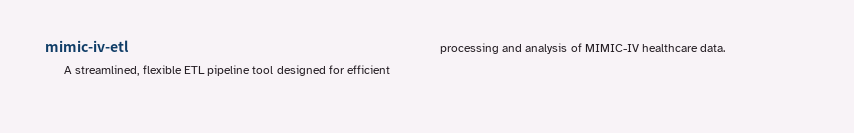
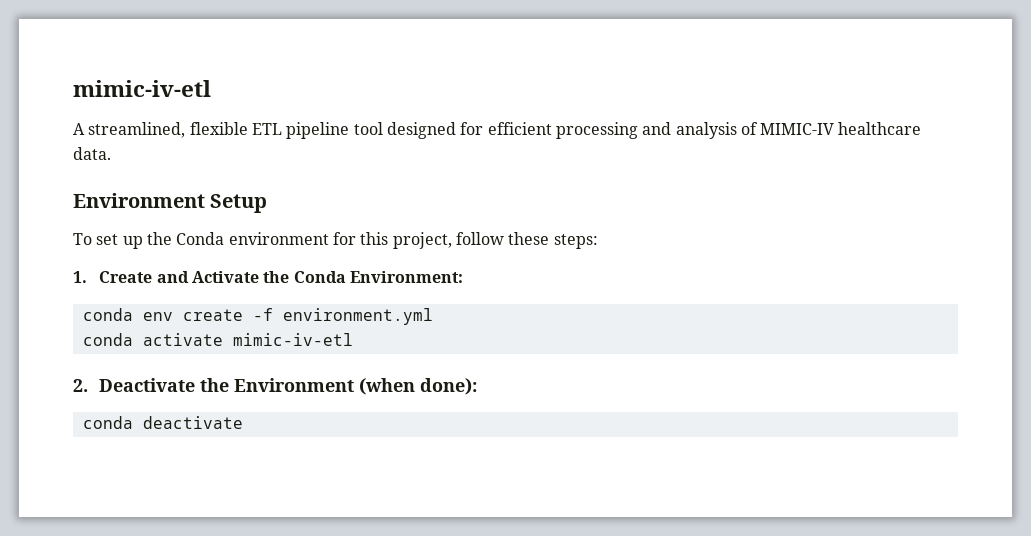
(726, 48) none -> [73,193,268,213] [73,232,598,249] [73,271,464,283] [82,308,433,325] [82,333,353,346] [73,378,478,395] [82,416,243,429] // Environment Setup // To set up the Conda environment for this project, follow these steps: // 1. Create and Activate the Conda Environment: // conda env create -f environment.yml // conda activate mimic-iv-etl // 2. Deactivate the Environment (when done): // conda deactivate

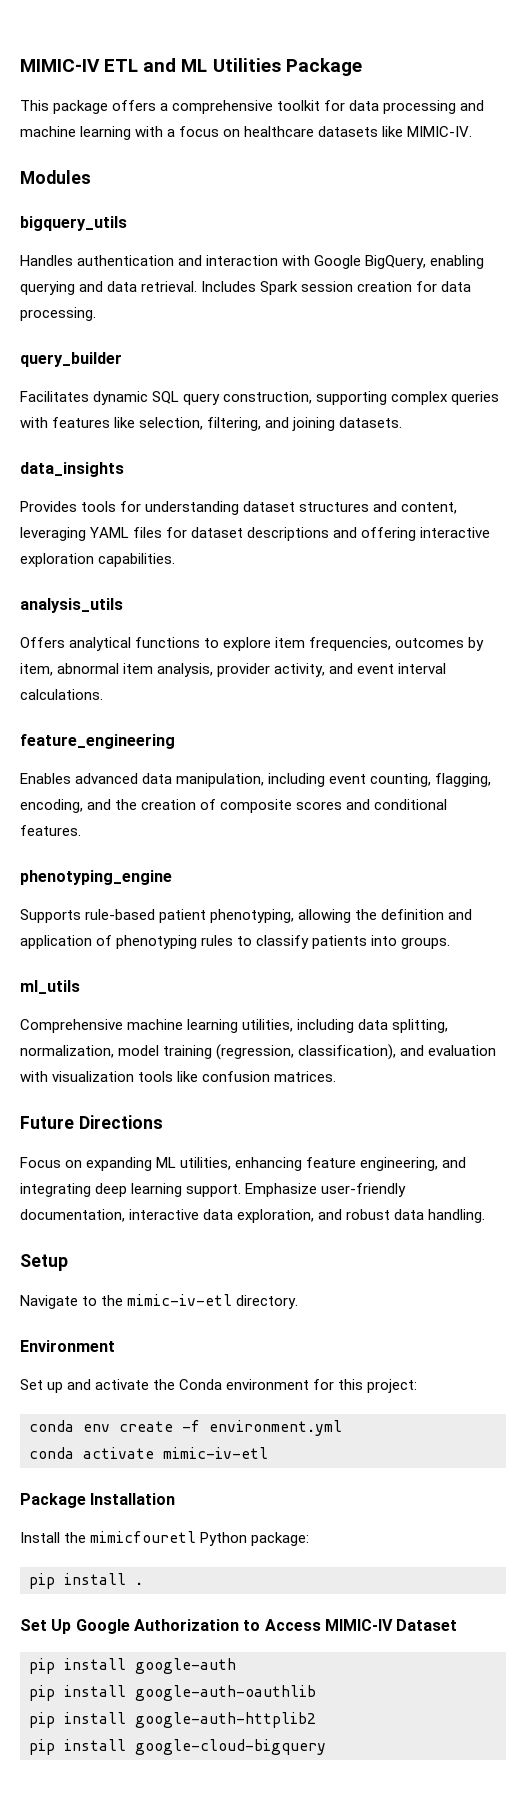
[73,80,211,97] [73,122,922,139] [73,147,111,160] [73,193,268,213] [73,233,143,249] mimic-iv-etl // A streamlined, flexible ETL pipeline tool designed for efficient processing and analysis of MIMIC-IV healthcare data. // Environment Setup // To set up -> [20,58,362,76] [20,100,485,114] [20,126,473,140] [20,170,91,184] [20,216,127,231] [20,255,485,269] [20,281,472,295] [20,307,96,321] [20,352,122,367] [20,391,500,405] [20,417,403,431] [20,462,124,477] [20,501,458,515] [20,527,491,541] [20,553,176,567] [20,598,123,613] [20,637,485,651] [20,663,447,677] [20,689,103,700] [20,734,175,749] [20,773,492,787] [20,799,448,813] [20,825,81,836] [20,870,172,885] [20,909,473,923] [20,935,451,949] [20,980,80,994] [20,1019,449,1033] [20,1044,497,1060] [20,1071,337,1082] [20,1115,163,1129] [20,1157,467,1171] [20,1183,407,1197] [20,1209,486,1223] [20,1254,68,1271] [20,1294,299,1309] [20,1340,115,1352] [20,1379,150,1393] MIMIC-IV ETL and ML Utilities Package // This package offers a comprehensive toolkit for data processing and machine learning with a focus on healthcare datasets like MIMIC-IV. // Modules // bigquery_utils // Handles authentication and interaction with Google BigQuery, enabling querying and data retrieval. Includes Spark session creation for data processing. // query_builder // Facilitates dynamic SQL query construction, supporting complex queries with features like selection, filtering, and joining datasets. // data_insights // Provides tools for understanding dataset structures and content, leveraging YAML files for dataset descriptions and offering interactive exploration capabilities. // analysis_utils // Offers analytical functions to explore item frequencies, outcomes by item, abnormal item analysis, provider activity, and event interval calculations. // feature_engineering // Enables advanced data manipulation, including event counting, flagging, encoding, and the creation of composite scores and conditional features. // phenotyping_engine // Supports rule-based patient phenotyping, allowing the definition and application of phenotyping rules to classify patients into groups. // ml_utils // Comprehensive machine learning utilities, including data splitting, normalization, model training (regression, classification), and evaluation with visualization tools like confusion matrices. // Future Directions // Focus on expanding ML utilities, enhancing feature engineering, and integrating deep learning support. Emphasize user-friendly documentation, interactive data exploration, and robust data handling. // Setup // Navigate to the mimic-iv-etl directory. // Environment // Set up and activate
[392,232,598,249] [73,271,464,283] project, follow these steps: // 1. Create and Activate the Conda Environment: -> [367,1379,418,1393] project:
[73,378,478,395] [82,416,243,429] 2. Deactivate the Environment (when done): // conda deactivate -> [20,1493,176,1508] [20,1531,310,1546] [29,1573,143,1589] [20,1619,458,1634] [29,1658,236,1674] [29,1685,316,1701] [29,1712,316,1728] [29,1739,326,1755] Package Installation // Install the mimicfouretl Python package: // pip install . // Set Up Google Authorization to Access MIMIC-IV Dataset // pip install google-auth // pip install google-auth-oauthlib // pip install google-auth-httplib2 // pip install google-cloud-bigquery

